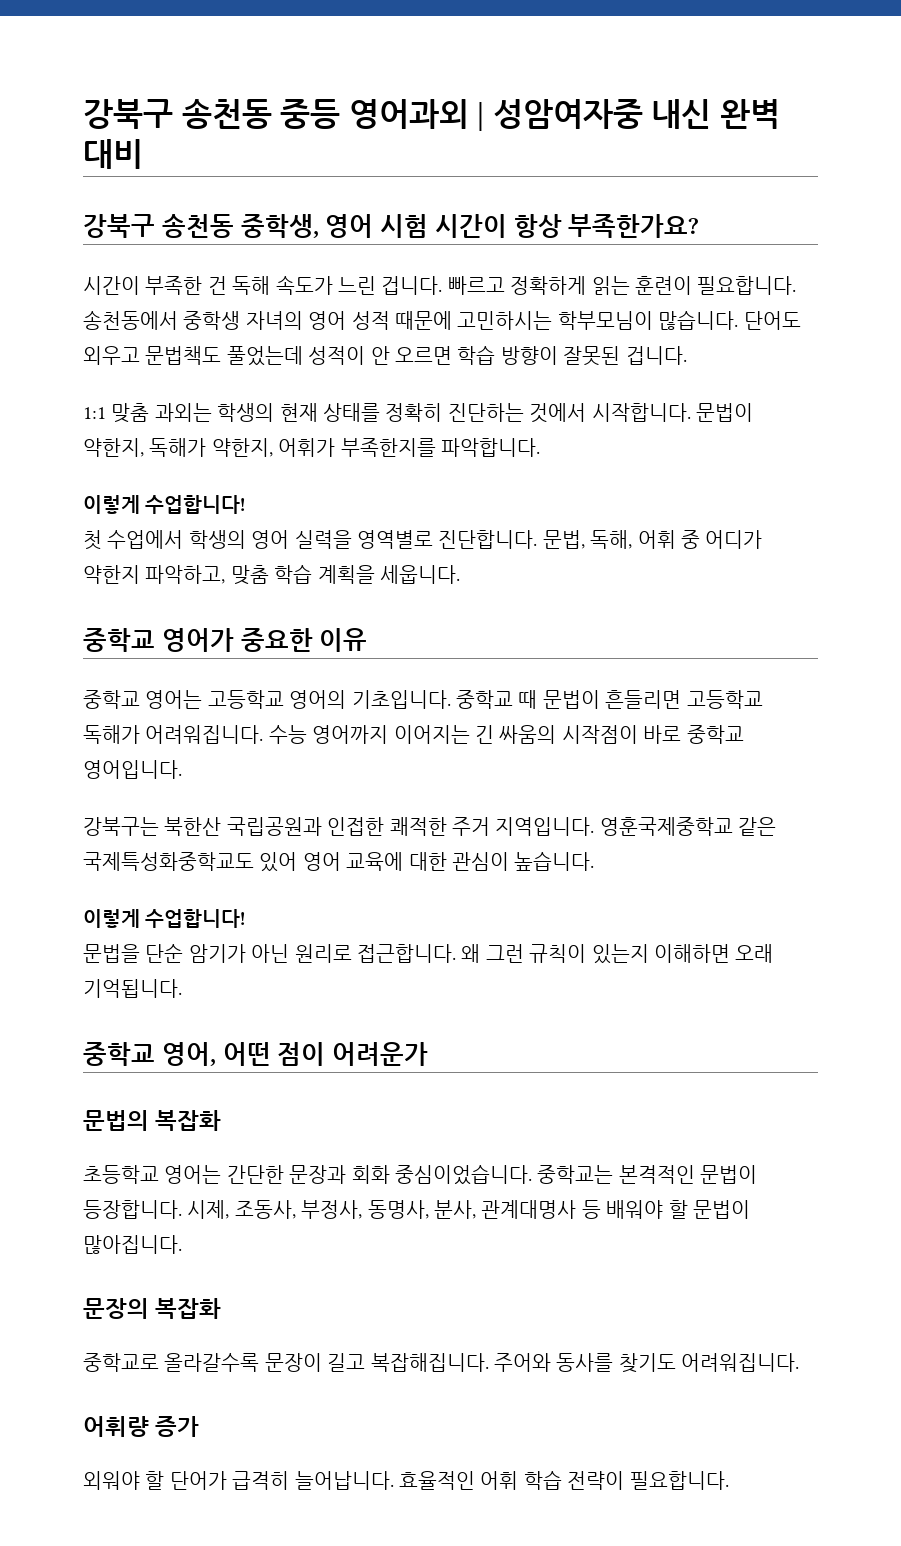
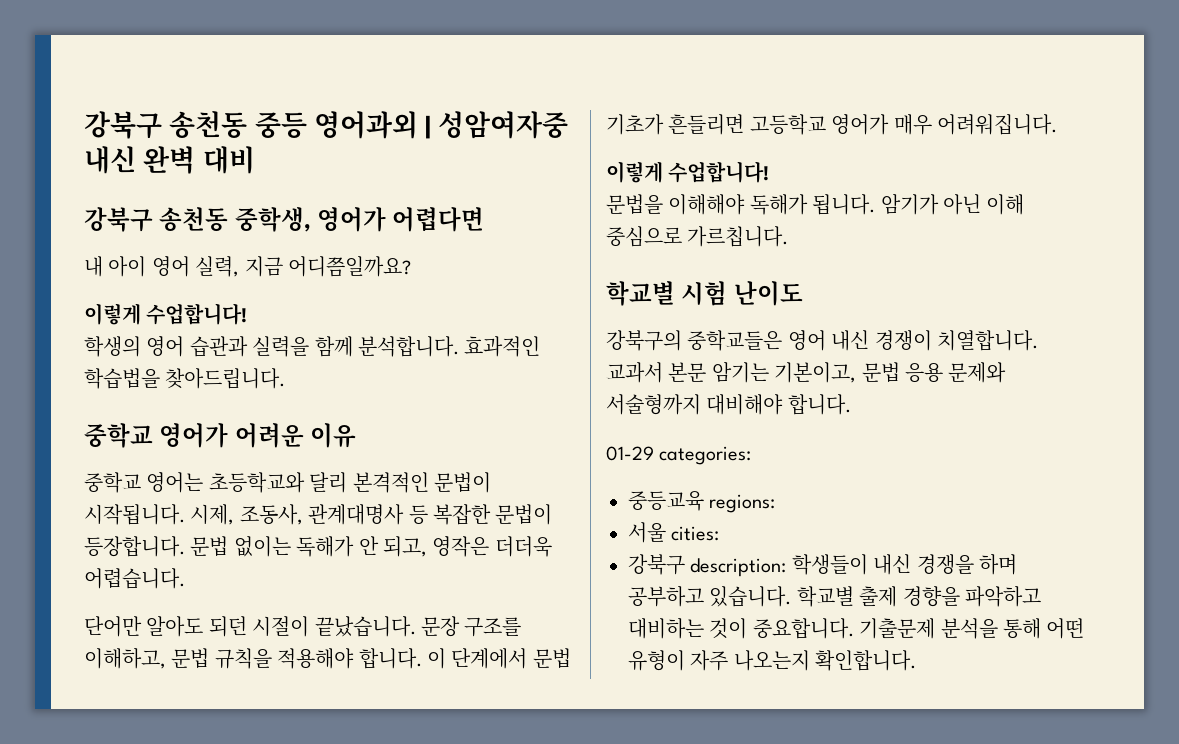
[325,214,700,238] [83,275,797,295] [83,310,801,330] [83,345,687,366] [83,403,753,423] [83,438,540,457] [83,495,246,514] [83,530,763,550] [83,564,460,585] 영어 시험 시간이 항상 부족한가요? // 시간이 부족한 건 독해 속도가 느린 겁니다. 빠르고 정확하게 읽는 훈련이 필요합니다. 송천동에서 중학생 자녀의 영어 성적 때문에 고민하시는 학부모님이 많습니다. 단어도 외우고 문법책도 풀었는데 성적이 안 오르면 학습 방향이 잘못된 겁니다. // 1:1 맞춤 과외는 학생의 현재 상태를 정확히 진단하는 것에서 시작합니다. 문법이 약한지, 독해가 약한지, 어휘가 부족한지를 파악합니다. // 이렇게 수업합니다! // 첫 수업에서 학생의 영어 실력을 영역별로 진단합니다. 문법, 독해, 어휘 중 어디가 약한지 파악하고, 맞춤 학습 계획을 세웁니다. -> [317,207,485,232] [84,256,411,277] [84,303,248,325] [84,336,541,357] [84,368,286,389] 영어가 어렵다면 // 내 아이 영어 실력, 지금 어디쯤일까요? // 이렇게 수업합니다! // 학생의 영어 습관과 실력을 함께 분석합니다. 효과적인 학습법을 찾아드립니다.
[240,628,313,652] 중요한 -> [234,423,304,448] 어려운
[207,690,763,709] [83,725,744,744] [83,760,182,779] [83,817,777,836] [83,851,595,872] [83,909,246,928] [83,943,774,964] [83,979,182,998] [83,1042,428,1066] [83,1110,222,1131] [83,1164,758,1185] [83,1200,750,1219] [83,1235,182,1254] [83,1298,222,1319] [83,1353,800,1373] [83,1416,200,1437] [83,1470,729,1490] 고등학교 영어의 기초입니다. 중학교 때 문법이 흔들리면 고등학교 독해가 어려워집니다. 수능 영어까지 이어지는 긴 싸움의 시작점이 바로 중학교 영어입니다. // 강북구는 북한산 국립공원과 인접한 쾌적한 주거 지역입니다. 영훈국제중학교 같은 국제특성화중학교도 있어 영어 교육에 대한 관심이 높습니다. // 이렇게 수업합니다! // 문법을 단순 암기가 아닌 원리로 접근합니다. 왜 그런 규칙이 있는지 이해하면 오래 기억됩니다. // 중학교 영어, 어떤 점이 어려운가 // 문법의 복잡화 // 초등학교 영어는 간단한 문장과 회화 중심이었습니다. 중학교는 본격적인 문법이 등장합니다. 시제, 조동사, 부정사, 동명사, 분사, 관계대명사 등 배워야 할 문법이 많아집니다. // 문장의 복잡화 // 중학교로 올라갈수록 문장이 길고 복잡해집니다. 주어와 동사를 찾기도 어려워집니다. // 어휘량 증가 // 외워야 할 단어가 급격히 늘어납니다. 효율적인 어휘 학습 전략이 필요합니다. -> [208,472,491,493] [84,504,553,525] [84,536,552,557] [84,568,185,589] [84,616,522,637] [84,648,571,669] [606,114,1057,135] [606,161,770,183] [606,193,1025,215] [606,226,789,247] [606,281,803,306] [606,330,1038,351] [606,361,1007,383] [606,394,851,415] [606,446,752,465] [628,491,776,513] [628,522,720,543] [628,554,1017,577] [628,586,1041,607] [628,618,1085,639] [628,650,917,671] 초등학교와 달리 본격적인 문법이 시작됩니다. 시제, 조동사, 관계대명사 등 복잡한 문법이 등장합니다. 문법 없이는 독해가 안 되고, 영작은 더더욱 어렵습니다. // 단어만 알아도 되던 시절이 끝났습니다. 문장 구조를 이해하고, 문법 규칙을 적용해야 합니다. 이 단계에서 문법 기초가 흔들리면 고등학교 영어가 매우 어려워집니다. // 이렇게 수업합니다! // 문법을 이해해야 독해가 됩니다. 암기가 아닌 이해 중심으로 가르칩니다. // 학교별 시험 난이도 // 강북구의 중학교들은 영어 내신 경쟁이 치열합니다. 교과서 본문 암기는 기본이고, 문법 응용 문제와 서술형까지 대비해야 합니다. // 01-29 categories: // 중등교육 regions: // 서울 cities: // 강북구 description: 학생들이 내신 경쟁을 하며 공부하고 있습니다. 학교별 출제 경향을 파악하고 대비하는 것이 중요합니다. 기출문제 분석을 통해 어떤 유형이 자주 나오는지 확인합니다.

